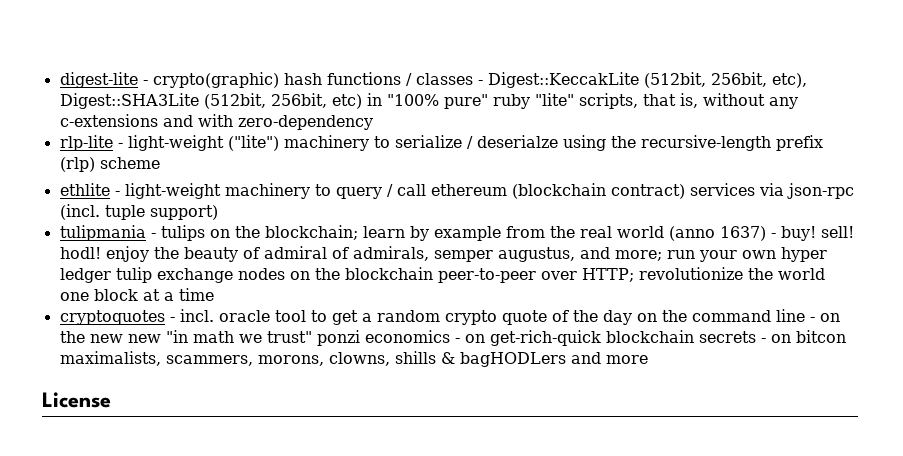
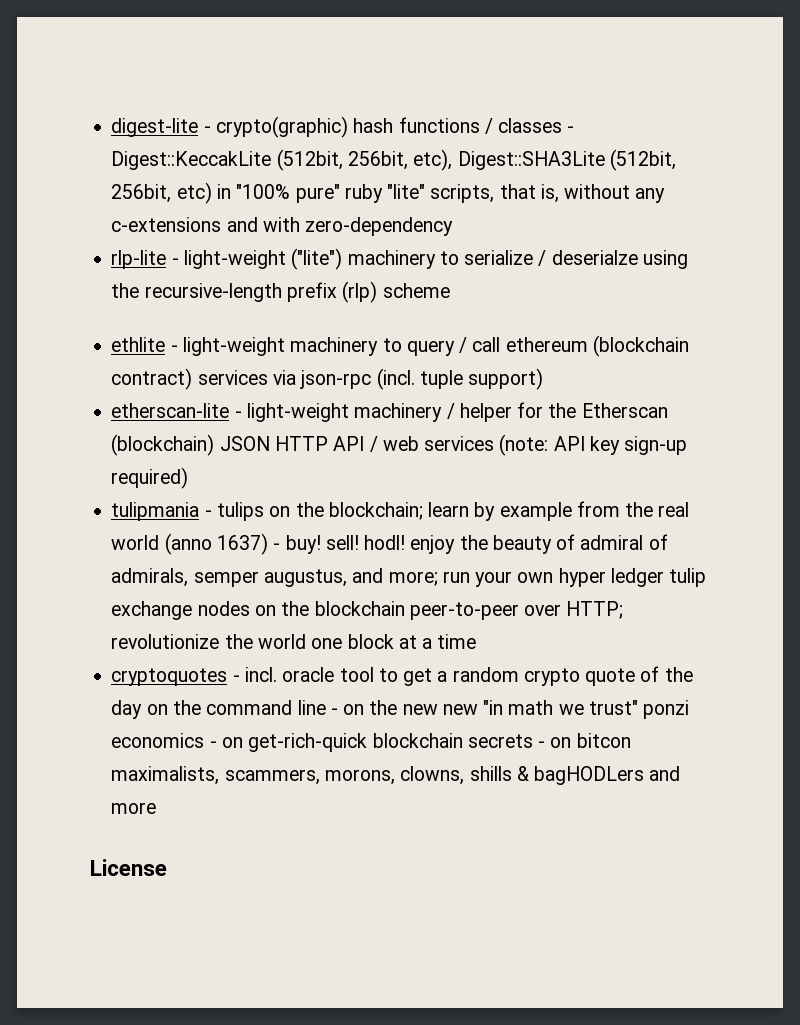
(218, 212) none -> [111,402,668,422] [111,434,688,456] [111,467,189,489] // etherscan-lite - light-weight machinery / helper for the Etherscan (blockchain) JSON HTTP API / web services (note: API key sign-up required)

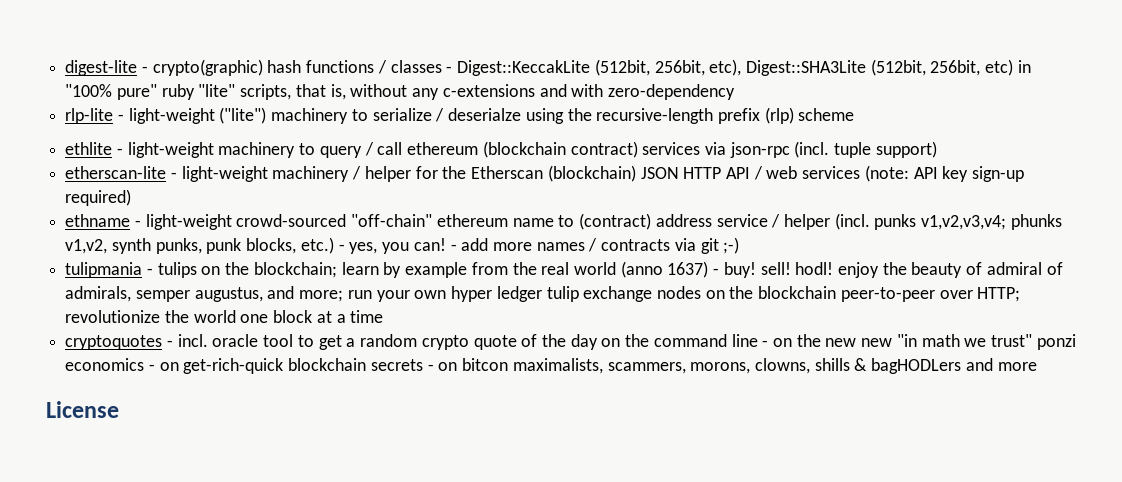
(189, 478) none -> [65,213,1062,230] [65,237,740,254] // ethname - light-weight crowd-sourced "off-chain" ethereum name to (contract) address service / helper (incl. punks v1,v2,v3,v4; phunks v1,v2, synth punks, punk blocks, etc.) - yes, you can! - add more names / contracts via git ;-)

